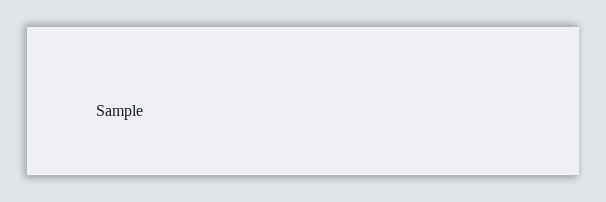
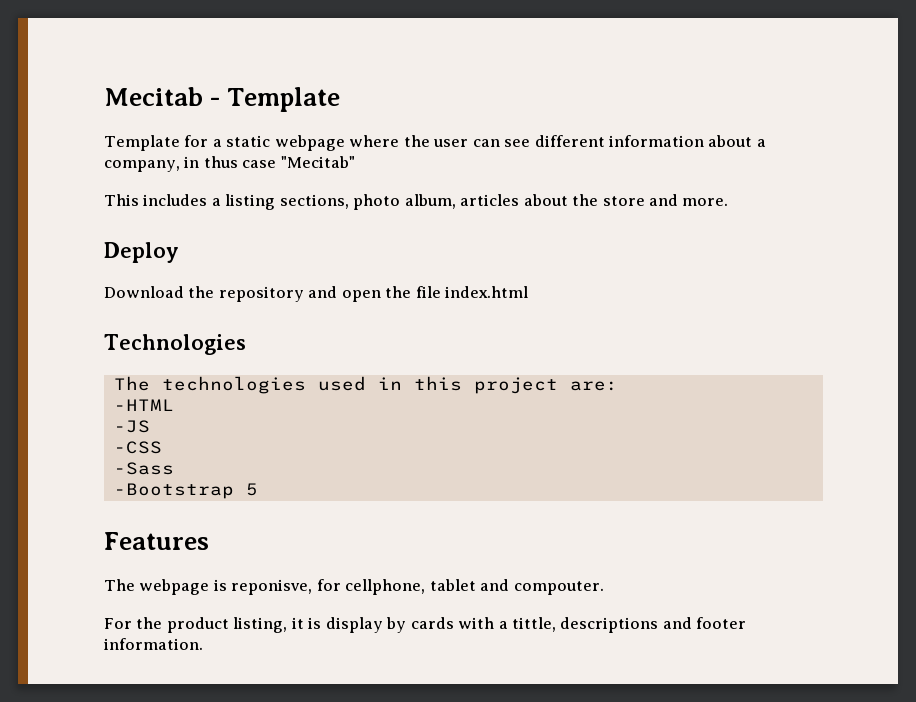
[96,105,143,120] Sample -> [104,87,341,112] [104,135,766,151] [104,156,355,172] [104,194,729,210] [104,242,179,263] [104,286,529,302] [104,334,246,355] [113,376,618,394] [113,399,174,411] [113,420,150,433] [113,441,162,454] [113,462,174,475] [113,483,258,499] [104,532,209,550] [104,579,604,595] [104,617,747,633] [104,638,203,650] Mecitab - Template // Template for a static webpage where the user can see different information about a company, in thus case "Mecitab" // This includes a listing sections, photo album, articles about the store and more. // Deploy // Download the repository and open the file index.html // Technologies // The technologies used in this project are: // -HTML // -JS // -CSS // -Sass // -Bootstrap 5 // Features // The webpage is reponisve, for cellphone, tablet and compouter. // For the product listing, it is display by cards with a tittle, descriptions and footer information.

